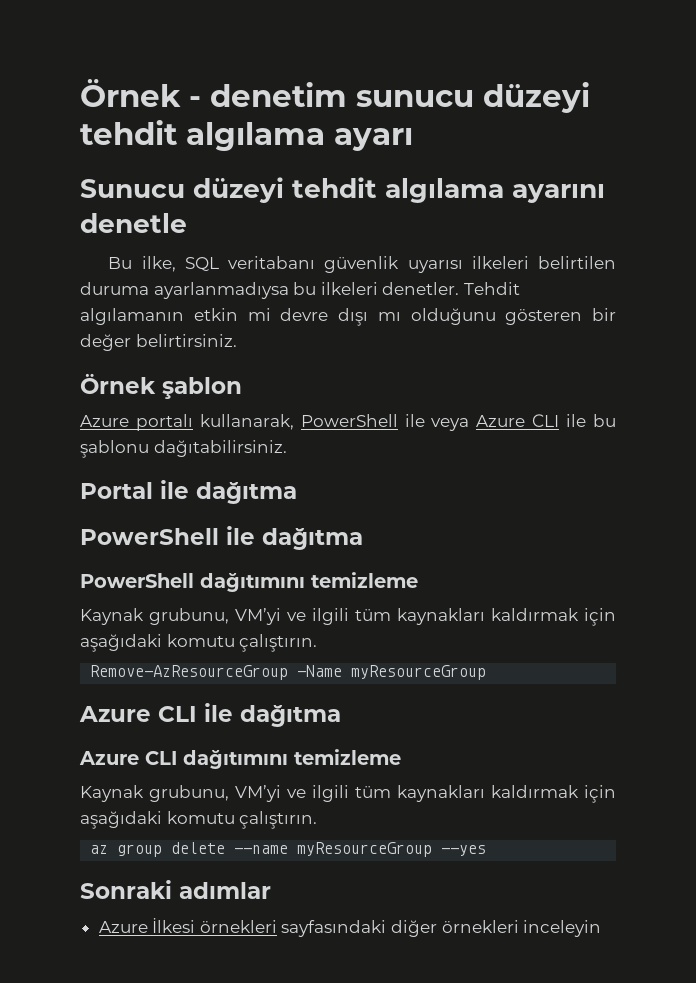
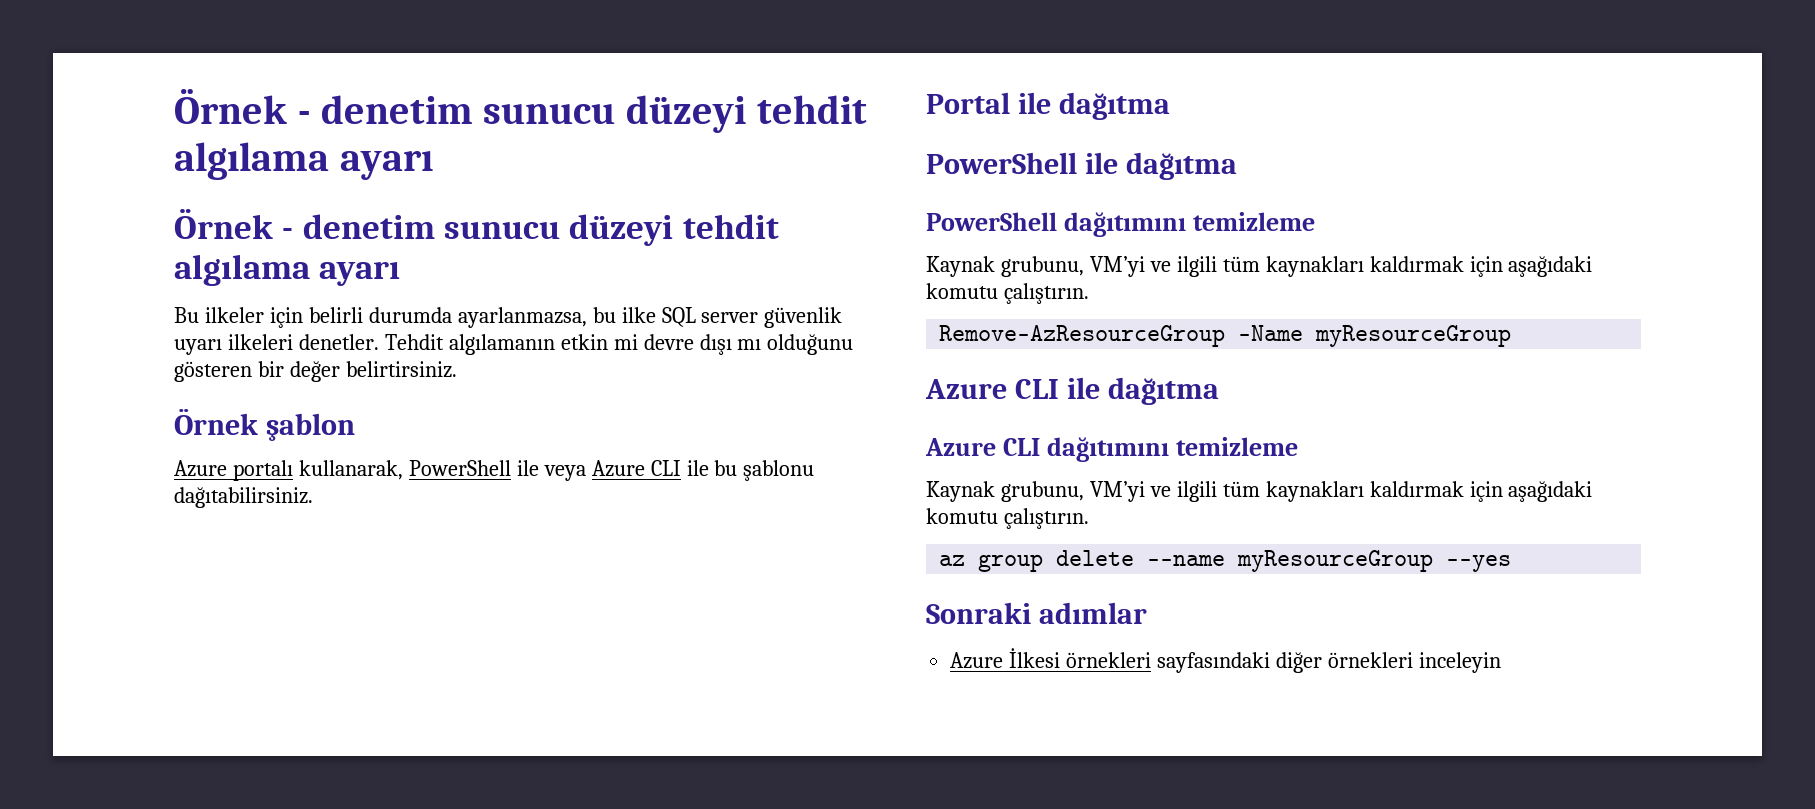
[80,79,590,113] [80,120,413,151] [80,177,605,203] [80,213,187,233] Örnek - denetim sunucu düzeyi tehdit algılama ayarı // Sunucu düzeyi tehdit algılama ayarını denetle -> [174,89,867,133] [174,142,433,180] [174,209,779,246] [174,254,401,286] Örnek - denetim sunucu düzeyi tehdit algılama ayarı // Örnek - denetim sunucu düzeyi tehdit algılama ayarı
[141,256,616,273] [80,282,317,299] ilke, SQL veritabanı güvenlik uyarısı ilkeleri belirtilen duruma ayarlanmadıysa bu -> [204,307,843,328] [174,339,222,355] ilkeler için belirli durumda ayarlanmazsa, bu ilke SQL server güvenlik uyarı

